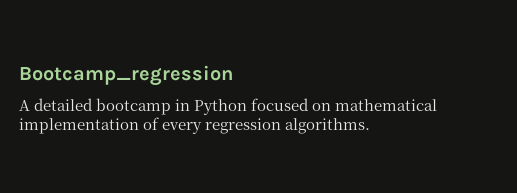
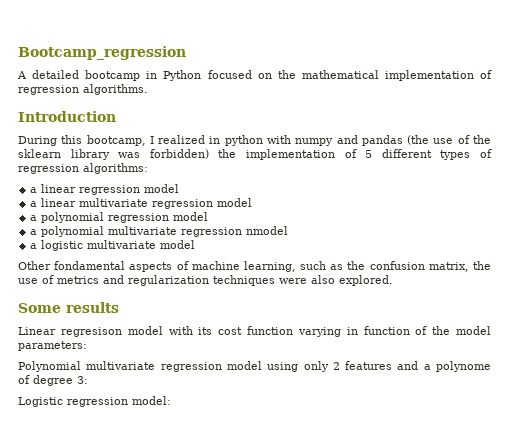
(332, 107) none -> [277,70,296,79] the
[162,122,203,134] every -> (493, 74) none
(371, 126) none -> [18,111,116,122] [18,135,491,146] [18,149,493,160] [18,163,148,174] [30,184,180,195] [30,198,253,209] [30,212,209,223] [30,226,289,237] [30,240,196,251] [18,261,492,272] [18,275,393,286] [18,302,119,313] [18,326,491,337] [18,341,87,351] [18,361,492,372] [18,375,88,386] [18,396,171,407] // Introduction // During this bootcamp, I realized in python with numpy and pandas (the use of the sklearn library was forbidden) the implementation of 5 different types of regression algorithms: // a linear regression model // a linear multivariate regression model // a polynomial regression model // a polynomial multivariate regression nmodel // a logistic multivariate model // Other fondamental aspects of machine learning, such as the confusion matrix, the use of metrics and regularization techniques were also explored. // Some results // Linear regresison model with its cost function varying in function of the model parameters: // Polynomial multivariate regression model using only 2 features and a polynome of degree 3: // Logistic regression model:

